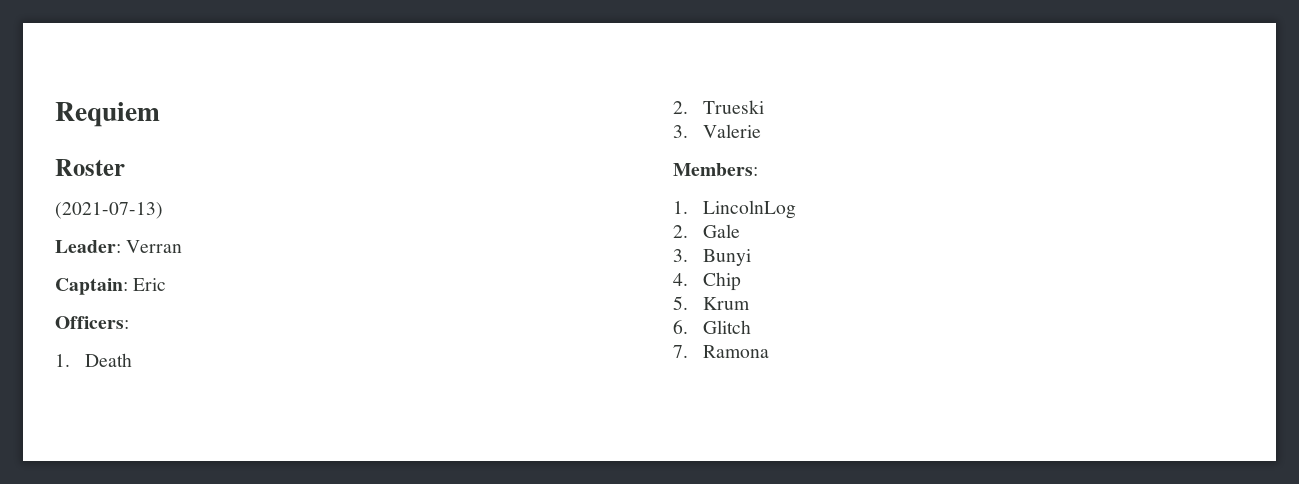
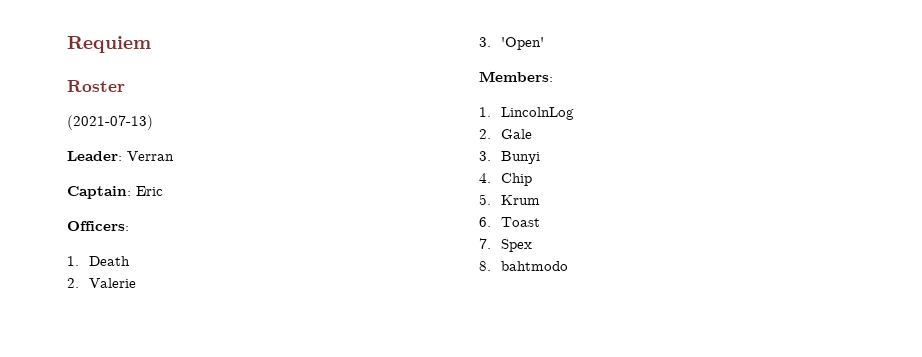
[703,100,765,114] [673,124,762,138] Trueski // 3. Valerie -> [89,278,137,288] [479,37,545,50] Valerie // 3. 'Open'
[703,320,752,334] Glitch -> [501,217,541,227] Toast
[703,345,770,358] Ramona -> [501,239,533,252] [479,261,569,271] Spex // 8. bahtmodo

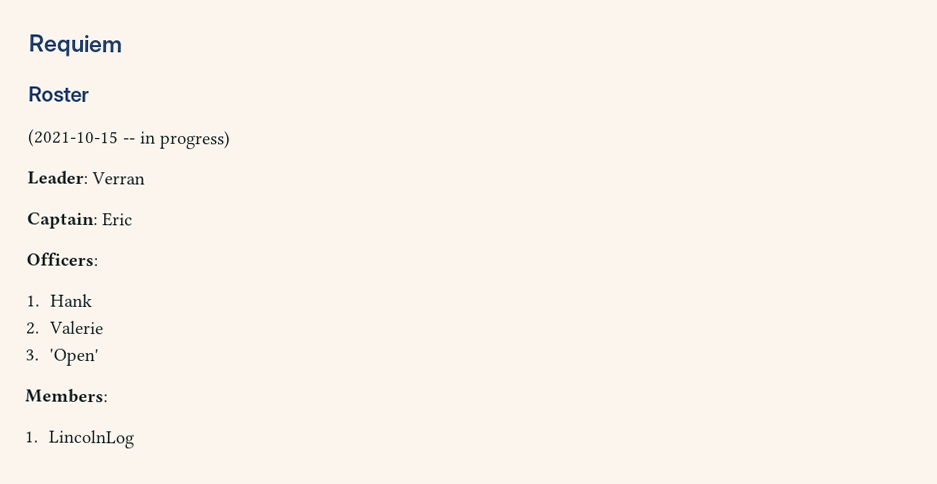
[67,115,153,130] (2021-07-13) -> [27,128,231,150] (2021-10-15 -- in progress)
[89,256,131,266] Death -> [49,293,93,308] Hank
[479,129,533,139] [479,151,541,164] [479,173,533,186] [479,194,541,205] [479,217,541,227] [479,238,533,252] [479,261,569,271] // 2. Gale // 3. Bunyi // 4. Chip // 5. Krum // 6. Toast // 7. Spex // 8. bahtmodo -> (135, 439) none

